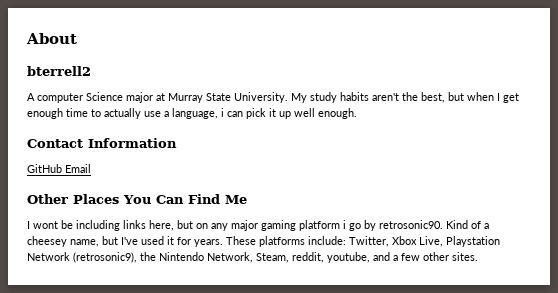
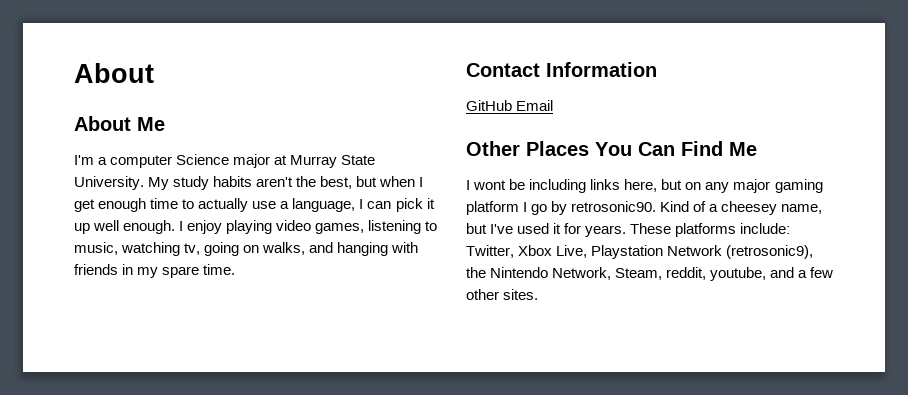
[27,66,91,76] [27,93,35,101] bterrell2 // A -> [74,116,165,131] [74,155,108,165] About Me // I'm a
[221,108,224,117] i -> [359,199,364,209] I
(357, 113) none -> [179,220,438,234] [74,242,419,256] [74,264,236,278] I enjoy playing video games, listening to music, watching tv, going on walks, and hanging with friends in my spare time.
[343,220,346,229] i -> [523,202,528,212] I

